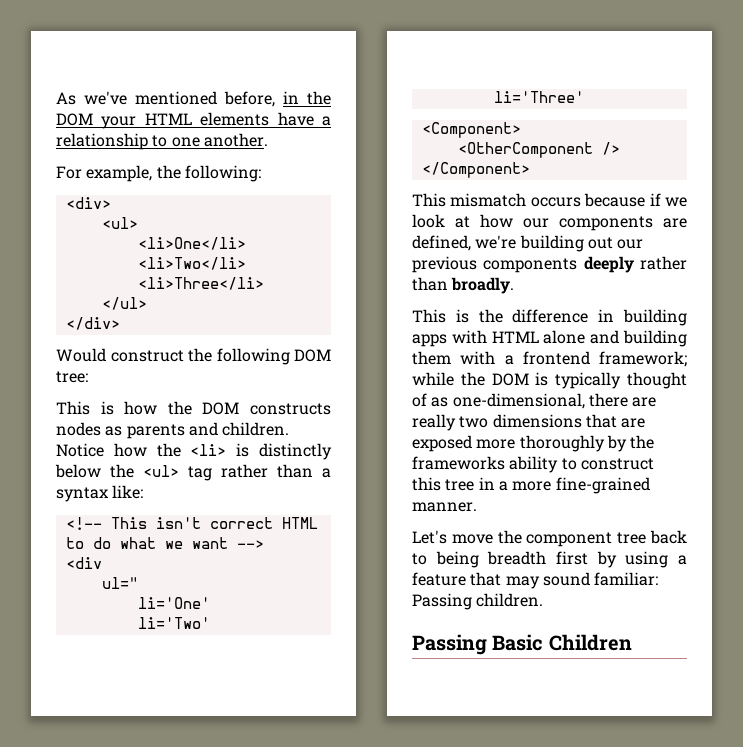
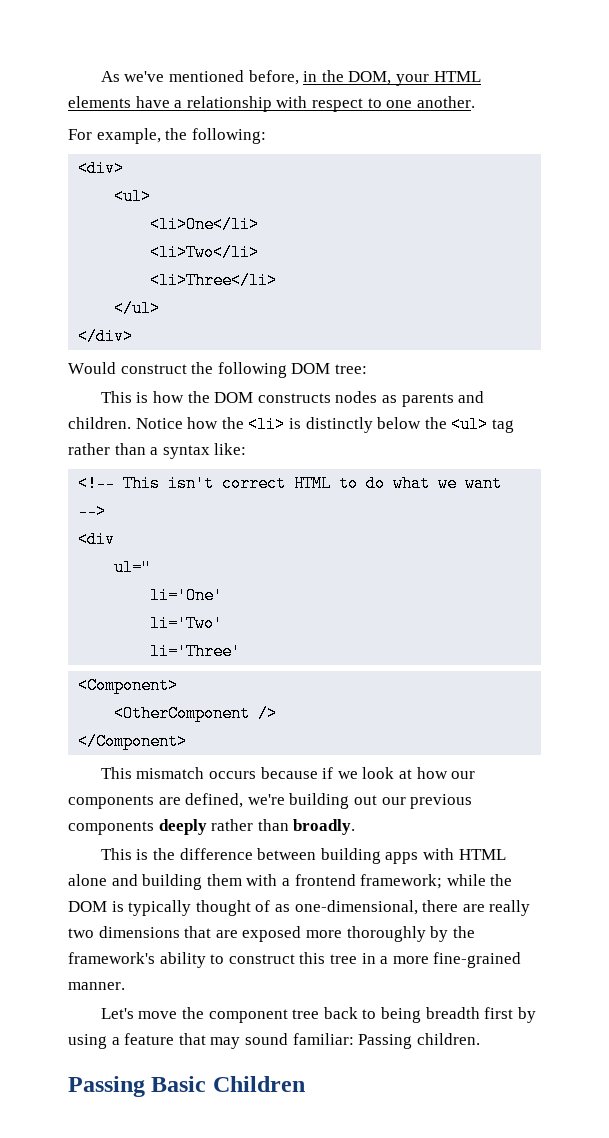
[56,113,93,126] DOM -> [348,71,392,85] DOM,
(148, 141) none -> [276,96,363,112] with respect
[598,309,615,322] in -> [257,848,317,860] between
[412,456,505,470] frameworks -> [68,952,155,964] framework's

